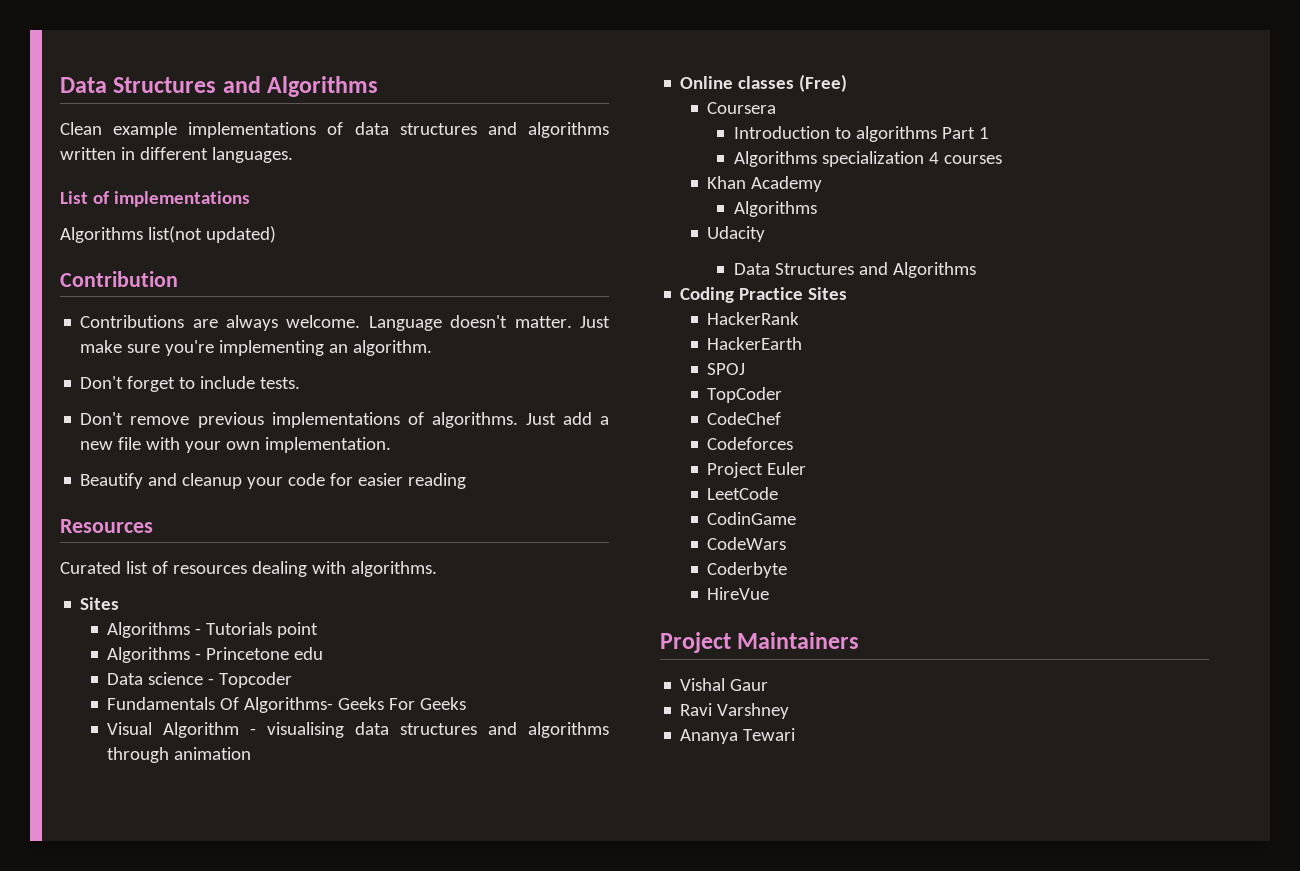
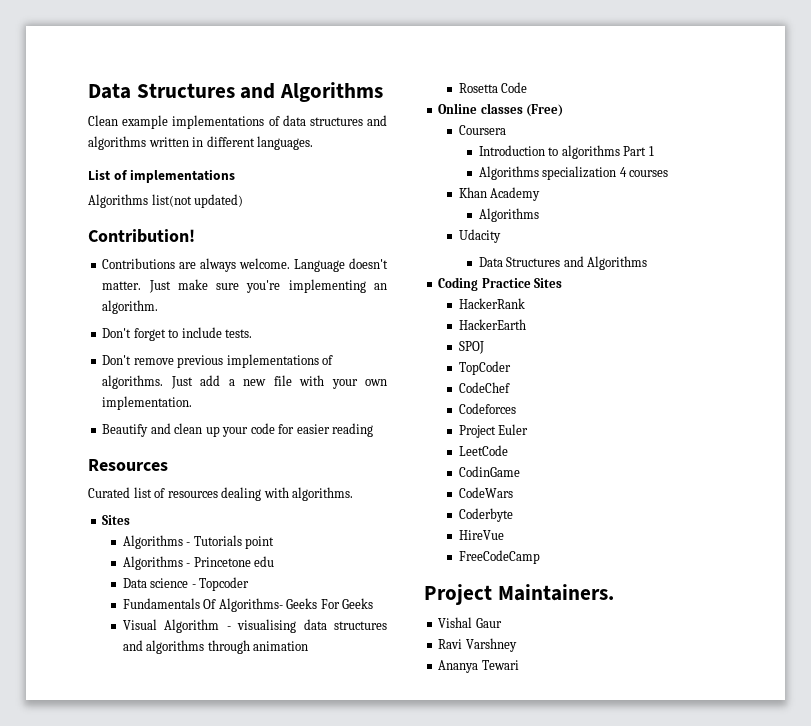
[60,271,178,287] Contribution -> [88,229,195,243] Contribution!
[182,473,243,489] cleanup -> [174,423,220,437] clean up
(252, 753) none -> [458,82,528,93] // Rosetta Code
[660,632,860,653] // Project Maintainers -> [458,550,540,564] [424,584,614,605] // FreeCodeCamp // Project Maintainers.

